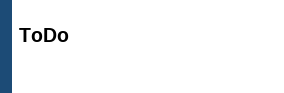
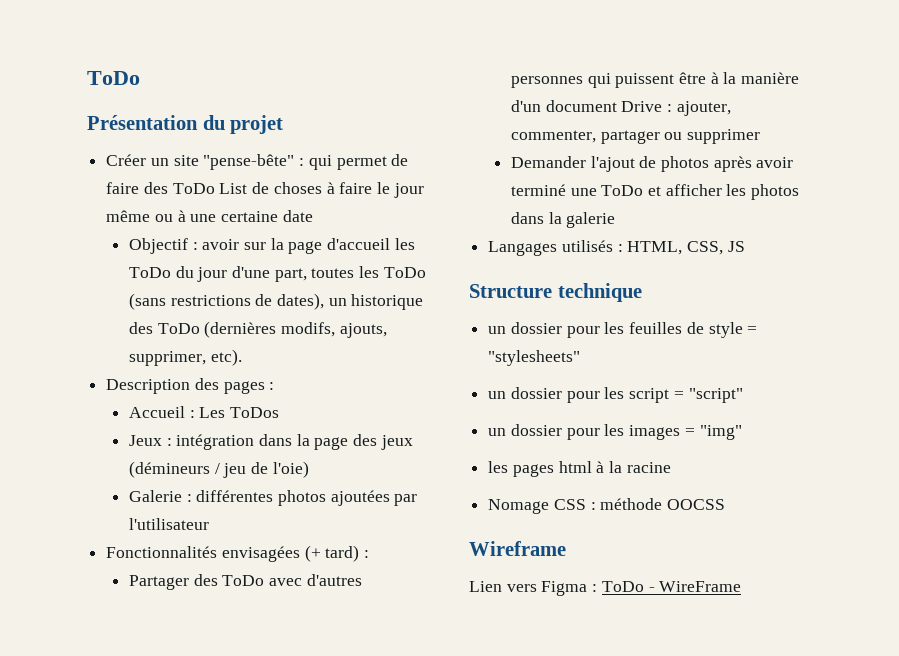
[19,28,69,42] ToDo -> [87,71,140,85] [87,115,284,134] [106,154,409,170] [106,182,424,198] [106,210,313,222] [128,238,415,254] [128,266,426,282] [128,293,424,310] [128,321,387,338] [128,349,242,366] [106,378,275,394] [128,406,280,418] [128,434,413,450] [128,461,309,478] [128,490,418,506] [128,518,209,530] [106,545,370,562] [128,574,362,590] [510,72,800,88] [510,100,731,116] [510,129,761,144] [510,156,794,172] [510,184,800,200] [510,212,616,228] [488,240,745,256] [469,283,642,302] [488,322,758,338] [488,350,581,366] [488,387,743,403] [488,424,742,440] [488,461,671,477] [488,498,726,514] [469,541,566,556] [469,581,742,596] ToDo // Présentation du projet // Créer un site "pense-bête" : qui permet de faire des ToDo List de choses à faire le jour même ou à une certaine date // Objectif : avoir sur la page d'accueil les ToDo du jour d'une part, toutes les ToDo (sans restrictions de dates), un historique des ToDo (dernières modifs, ajouts, supprimer, etc). // Description des pages : // Accueil : Les ToDos // Jeux : intégration dans la page des jeux (démineurs / jeu de l'oie) // Galerie : différentes photos ajoutées par l'utilisateur // Fonctionnalités envisagées (+ tard) : // Partager des ToDo avec d'autres personnes qui puissent être à la manière d'un document Drive : ajouter, commenter, partager ou supprimer // Demander l'ajout de photos après avoir terminé une ToDo et afficher les photos dans la galerie // Langages utilisés : HTML, CSS, JS // Structure technique // un dossier pour les feuilles de style = "stylesheets" // un dossier pour les script = "script" // un dossier pour les images = "img" // les pages html à la racine // Nomage CSS : méthode OOCSS // Wireframe // Lien vers Figma : ToDo - WireFrame

